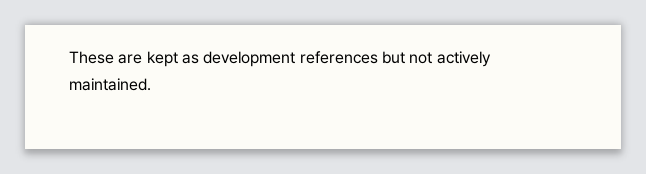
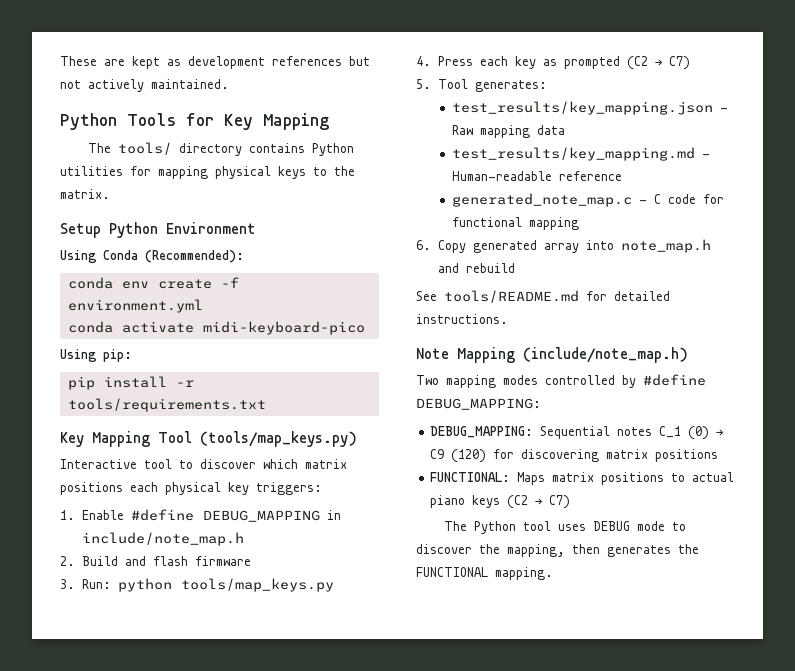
(151, 84) none -> [60,113,329,130] [88,142,355,156] [60,166,355,179] [60,189,110,199] [60,222,256,238] [60,250,244,263] [67,277,239,289] [67,299,203,313] [67,321,365,335] [60,349,132,362] [67,376,194,390] [67,398,266,412] [60,431,357,447] [60,459,347,469] [60,482,322,495] [60,509,341,522] [81,532,244,546] [60,556,251,566] [60,578,334,592] [416,56,690,70] [416,79,547,92] [451,101,728,115] [451,125,565,138] [451,147,710,161] [451,171,622,181] [451,193,724,207] [451,217,579,230] [416,239,711,253] [437,263,515,273] [416,290,670,303] [416,314,508,324] [416,347,688,363] [416,374,706,388] [416,398,541,410] [430,426,725,440] [430,449,719,463] [430,472,735,485] [430,495,571,509] [444,521,687,534] [416,544,699,557] [416,567,553,580] // Python Tools for Key Mapping // The tools/ directory contains Python utilities for mapping physical keys to the matrix. // Setup Python Environment // Using Conda (Recommended): // conda env create -f environment.yml // conda activate midi-keyboard-pico // Using pip: // pip install -r tools/requirements.txt // Key Mapping Tool (tools/map_keys.py) // Interactive tool to discover which matrix positions each physical key triggers: // 1. Enable #define DEBUG_MAPPING in include/note_map.h // 2. Build and flash firmware // 3. Run: python tools/map_keys.py // 4. Press each key as prompted (C2 → C7) // 5. Tool generates: // test_results/key_mapping.json - Raw mapping data // test_results/key_mapping.md - Human-readable reference // generated_note_map.c - C code for functional mapping // 6. Copy generated array into note_map.h and rebuild // See tools/README.md for detailed instructions. // Note Mapping (include/note_map.h) // Two mapping modes controlled by #define DEBUG_MAPPING: // DEBUG_MAPPING: Sequential notes C_1 (0) → C9 (120) for discovering matrix positions // FUNCTIONAL: Maps matrix positions to actual piano keys (C2 → C7) // The Python tool uses DEBUG mode to discover the mapping, then generates the FUNCTIONAL mapping.

